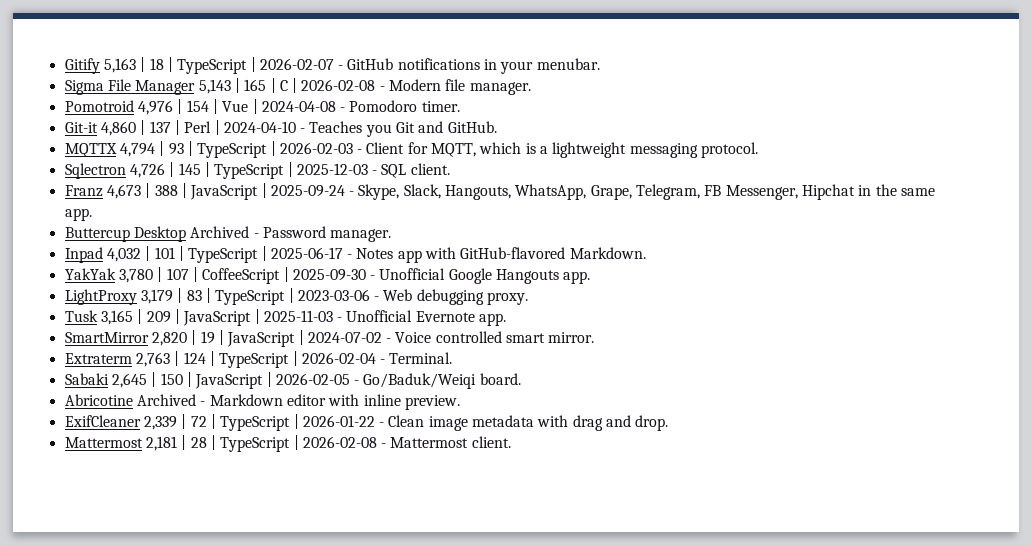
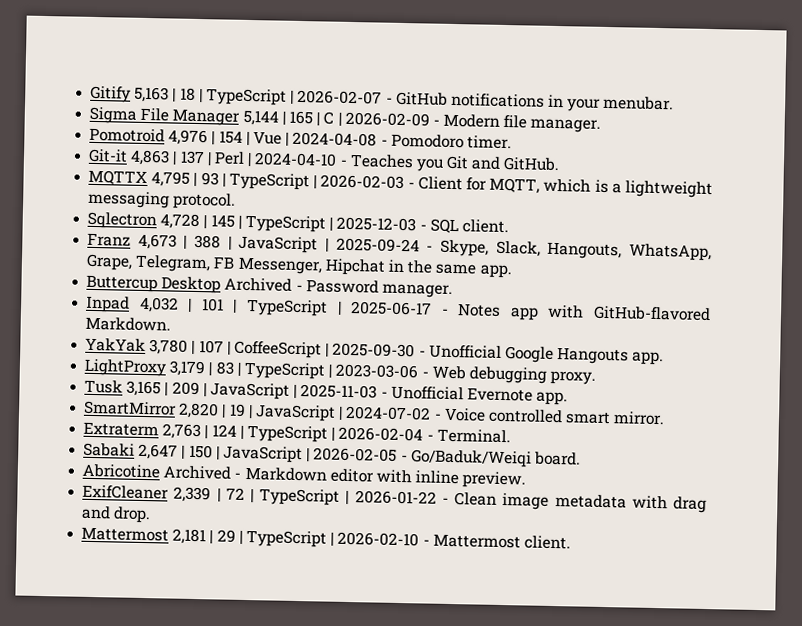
[198,79,231,94] 5,143 -> [242,109,279,126] 5,144
[301,79,376,91] 2026-02-08 -> [344,111,430,127] 2026-02-09
[100,121,136,136] 4,860 -> [130,149,171,166] 4,863
[119,143,155,157] 4,794 -> [151,171,191,187] 4,795
[129,163,165,178] 4,726 -> [160,213,201,230] 4,728
[111,373,147,388] 2,645 -> [138,443,179,460] 2,647
[190,435,377,452] 28 | TypeScript | 2026-02-08 -> [216,529,420,548] 29 | TypeScript | 2026-02-10

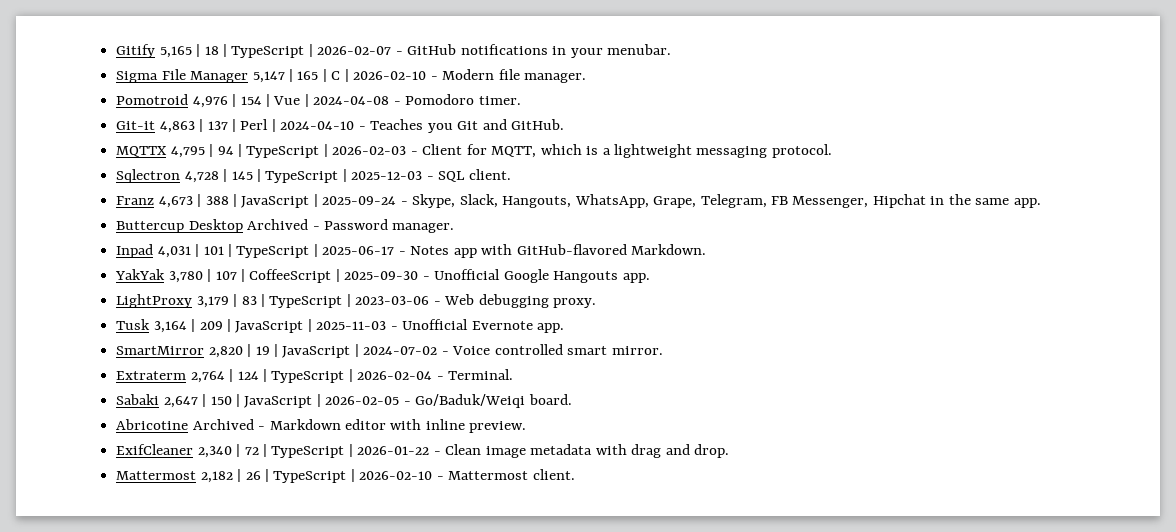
[134,86,170,103] 5,163 -> [159,46,192,58] 5,165
[242,109,279,126] 5,144 -> [252,71,285,83] 5,147
[344,111,430,127] 2026-02-09 -> [353,71,427,80] 2026-02-10
[200,172,219,186] 93 -> [217,146,234,155] 94
[138,296,179,313] 4,032 -> [157,246,191,258] 4,031
[126,380,162,397] 3,165 -> [153,321,187,333] 3,164
[162,423,202,440] 2,763 -> [190,371,225,383] 2,764
[173,486,212,503] 2,339 -> [197,446,232,458] 2,340
[172,528,236,545] 2,181 | 29 -> [200,469,261,483] 2,182 | 26

